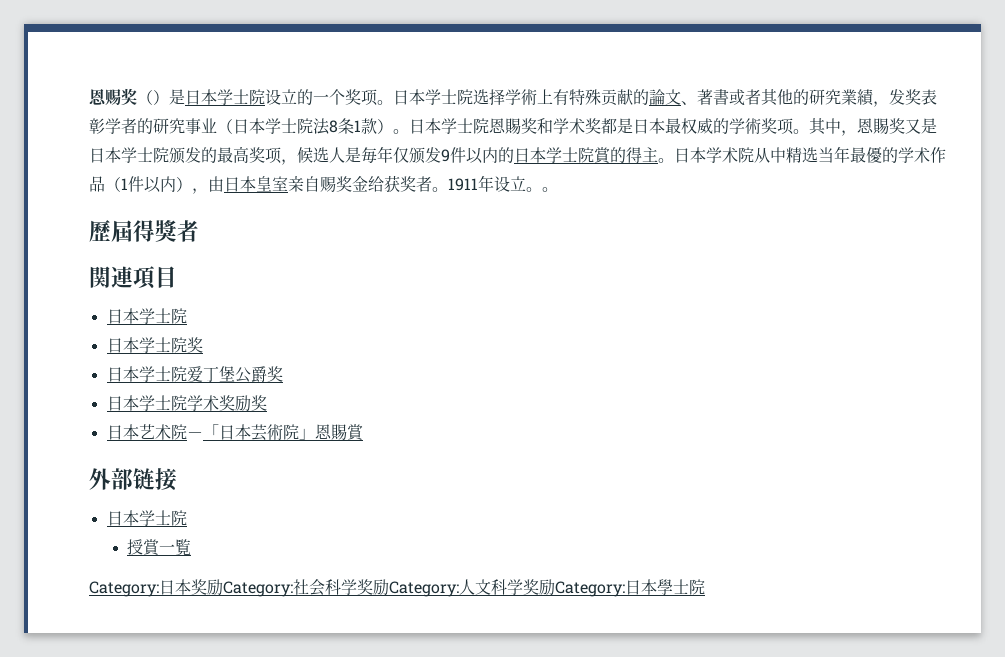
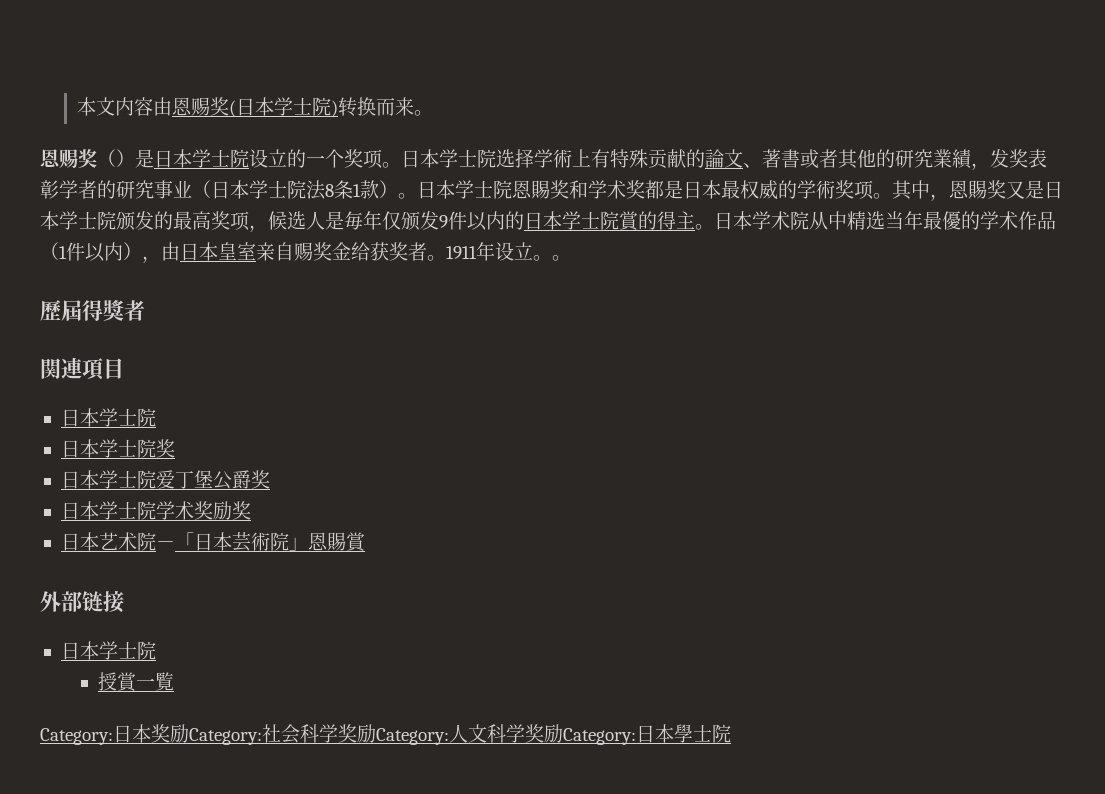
(89, 97) none -> [77,97,434,117] 本文内容由恩赐奖(日本学士院)转换而来。 //

